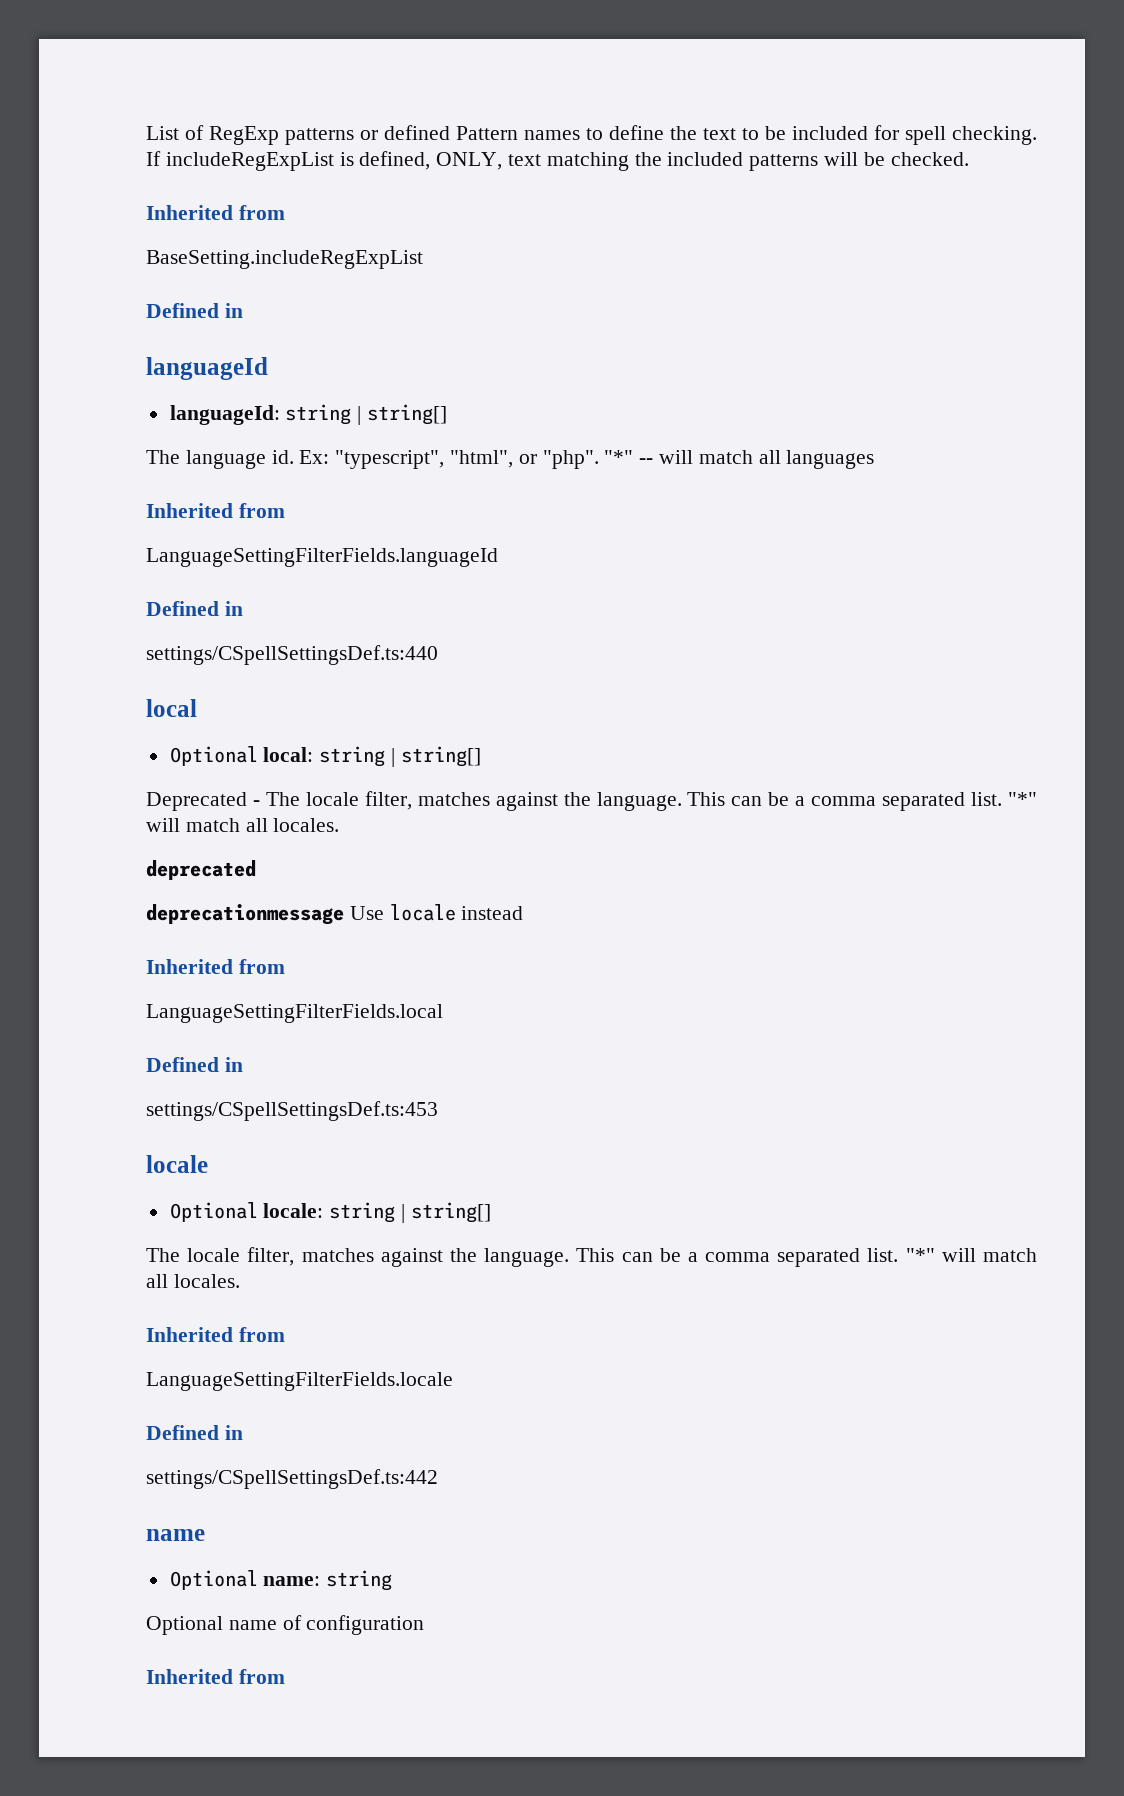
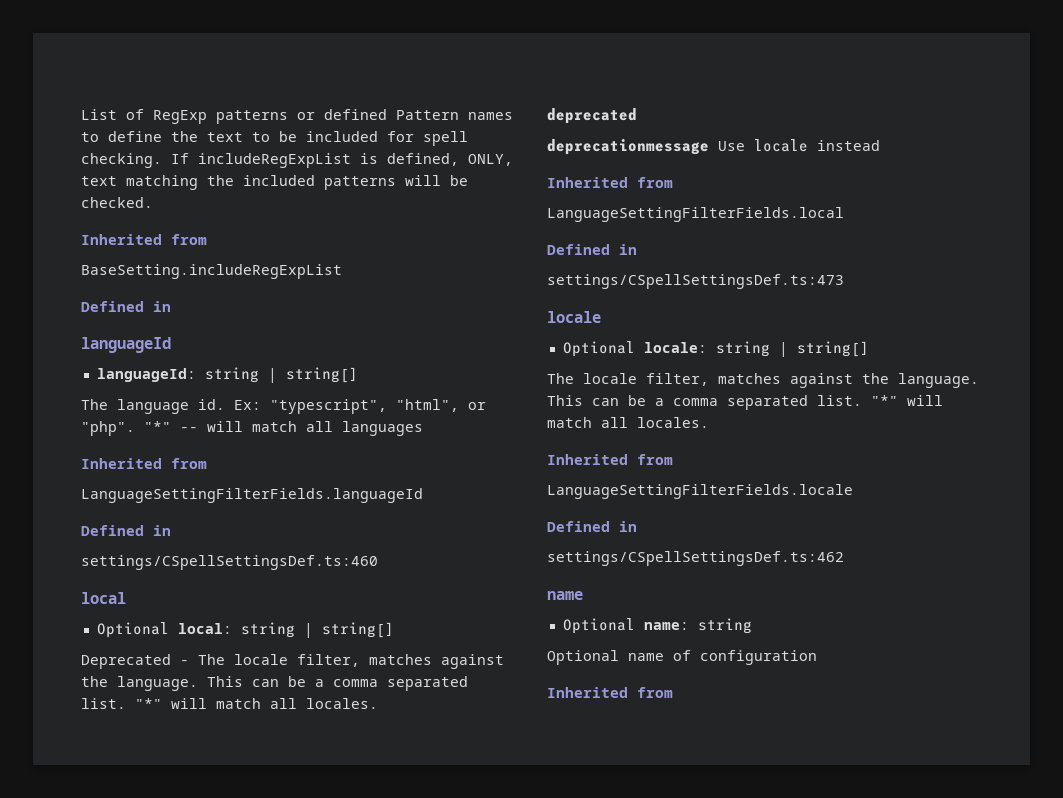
[146,645,438,665] settings/CSpellSettingsDef.ts:440 -> [81,555,378,570] settings/CSpellSettingsDef.ts:460
[146,1101,438,1121] settings/CSpellSettingsDef.ts:453 -> [547,274,844,289] settings/CSpellSettingsDef.ts:473
[146,1469,438,1489] settings/CSpellSettingsDef.ts:442 -> [547,551,844,566] settings/CSpellSettingsDef.ts:462

